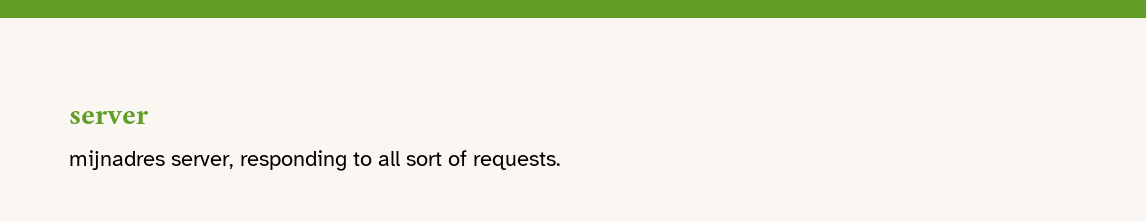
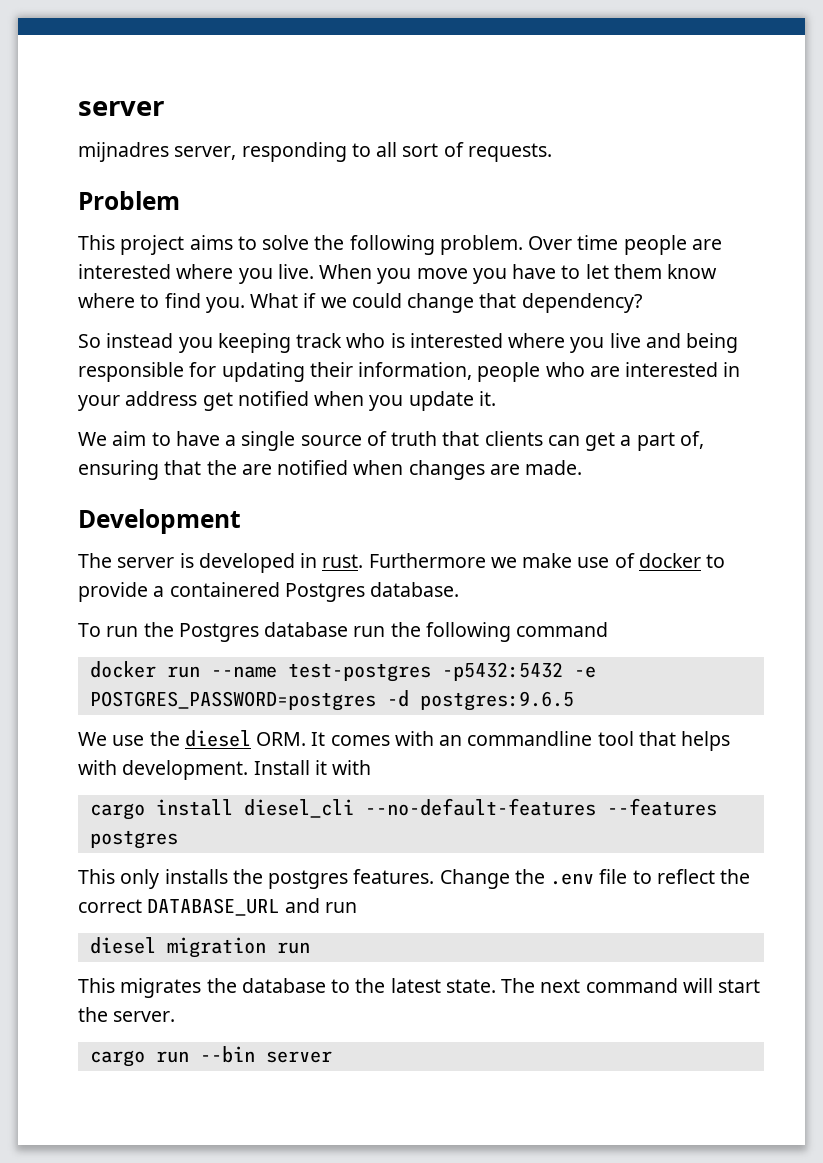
(561, 161) none -> [78,191,180,210] [78,235,722,255] [78,264,718,284] [78,293,642,313] [78,333,739,353] [78,362,741,382] [78,391,496,411] [78,431,704,451] [78,460,583,480] [78,509,241,534] [78,553,726,573] [78,582,460,602] [78,622,609,642] [89,661,596,682] [89,690,574,711] [78,730,731,751] [78,760,372,780] [89,798,717,820] [89,830,178,849] [78,869,751,889] [78,898,357,916] [89,937,310,958] [78,978,761,998] [78,1007,176,1022] [89,1046,332,1067] // Problem // This project aims to solve the following problem. Over time people are interested where you live. When you move you have to let them know where to find you. What if we could change that dependency? // So instead you keeping track who is interested where you live and being responsible for updating their information, people who are interested in your address get notified when you update it. // We aim to have a single source of truth that clients can get a part of, ensuring that the are notified when changes are made. // Development // The server is developed in rust. Furthermore we make use of docker to provide a containered Postgres database. // To run the Postgres database run the following command // docker run --name test-postgres -p5432:5432 -e POSTGRES_PASSWORD=postgres -d postgres:9.6.5 // We use the diesel ORM. It comes with an commandline tool that helps with development. Install it with // cargo install diesel_cli --no-default-features --features postgres // This only installs the postgres features. Change the .env file to reflect the correct DATABASE_URL and run // diesel migration run // This migrates the database to the latest state. The next command will start the server. // cargo run --bin server

